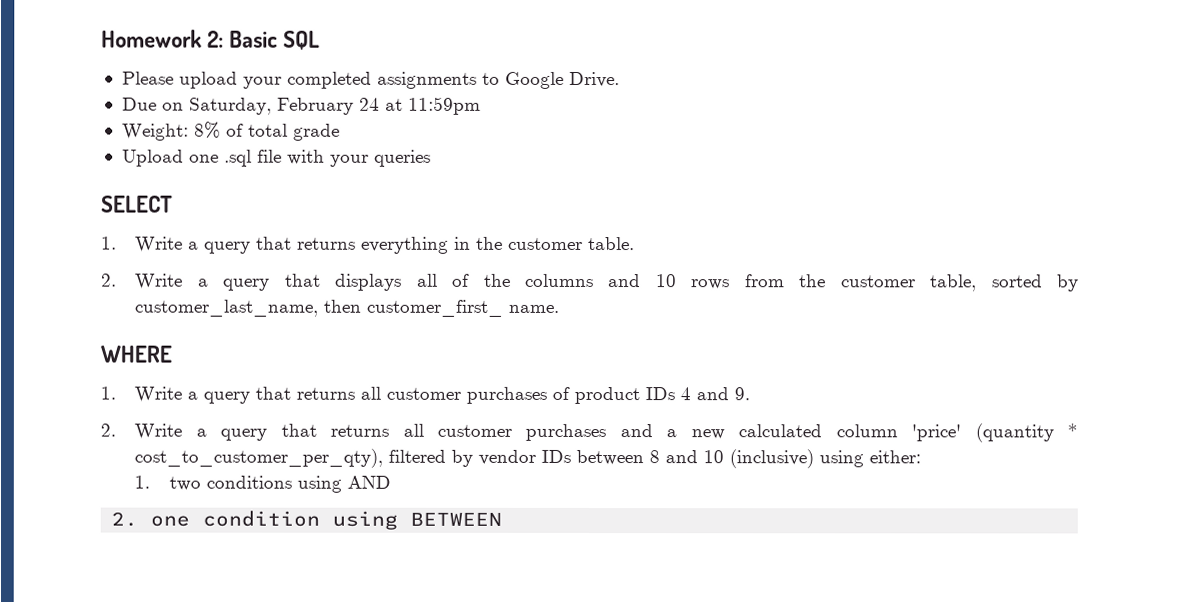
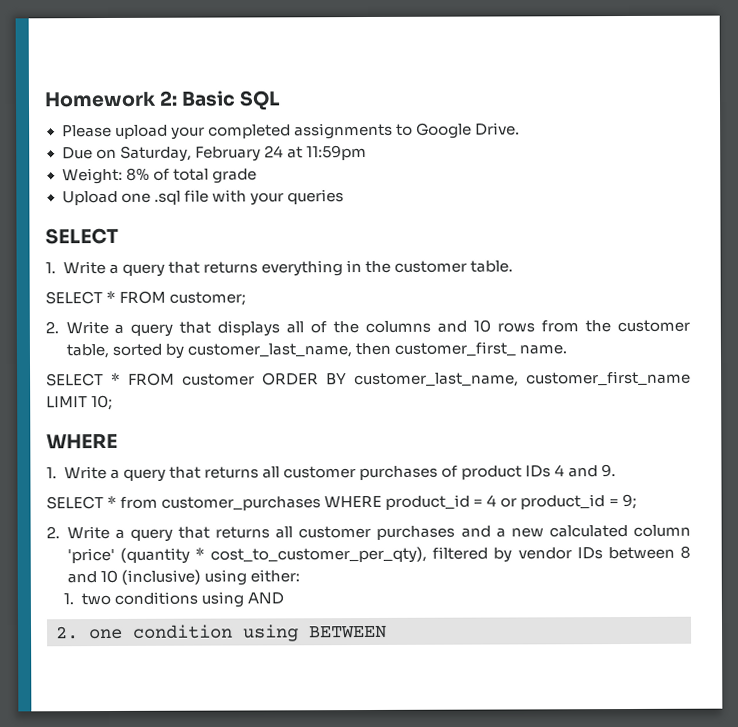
(636, 243) none -> [45,290,247,306] // SELECT * FROM customer;
(560, 308) none -> [46,370,691,388] [46,394,114,411] // SELECT * FROM customer ORDER BY customer_last_name, customer_first_name LIMIT 10;
(751, 394) none -> [46,493,637,511] // SELECT * from customer_purchases WHERE product_id = 4 or product_id = 9;

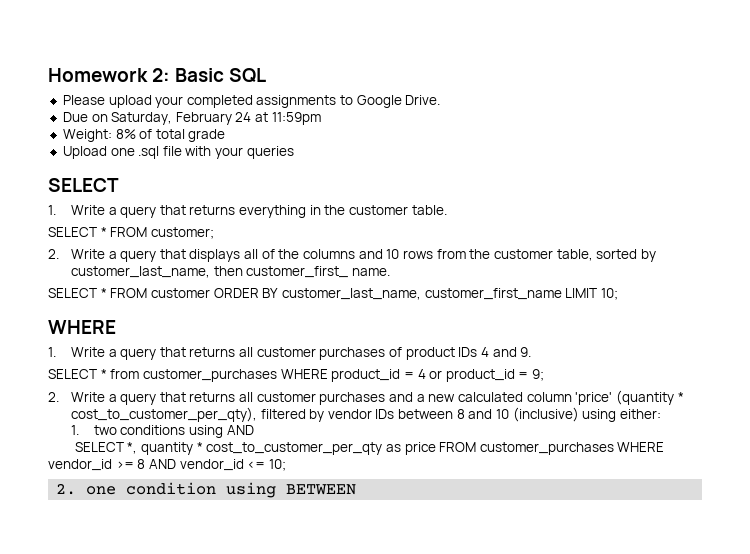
(284, 598) none -> [74,442,665,455] [48,459,286,471] // SELECT *, quantity * cost_to_customer_per_qty as price FROM customer_purchases WHERE vendor_id >= 8 AND vendor_id <= 10;

